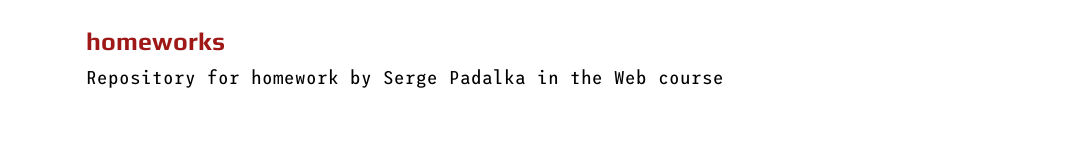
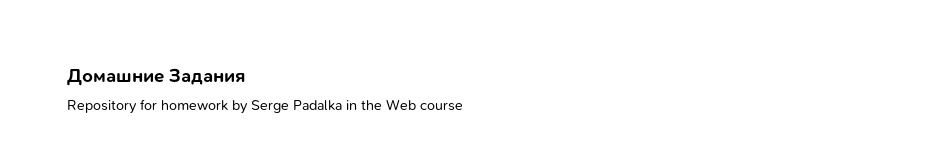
[86,32,225,51] homeworks -> [67,68,246,86] Домашние Задания

